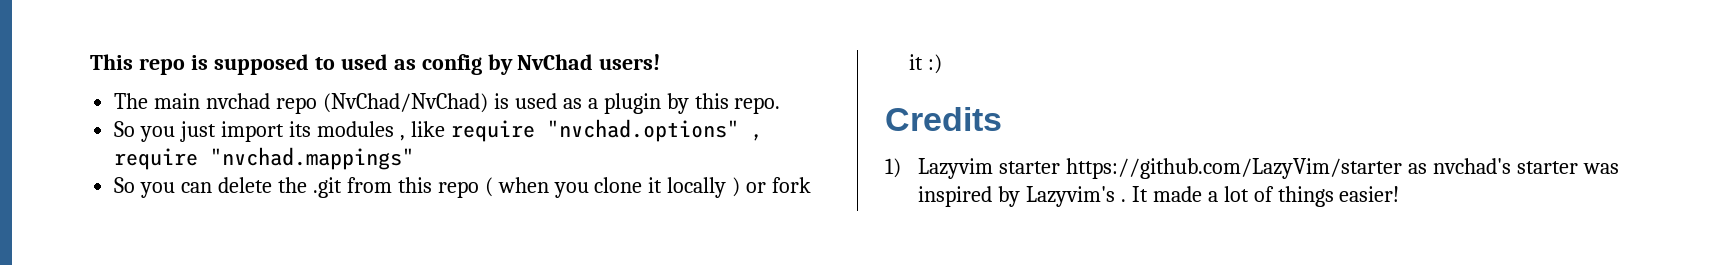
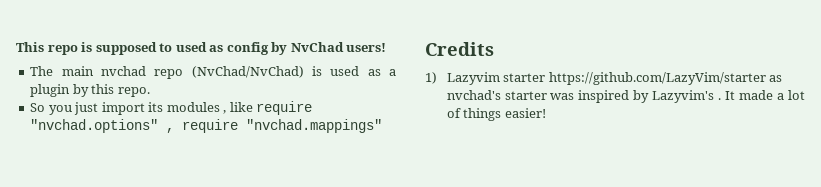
[114,177,812,198] [909,54,943,74] // So you can delete the .git from this repo ( when you clone it locally ) or fork it :) -> (383, 126) none

